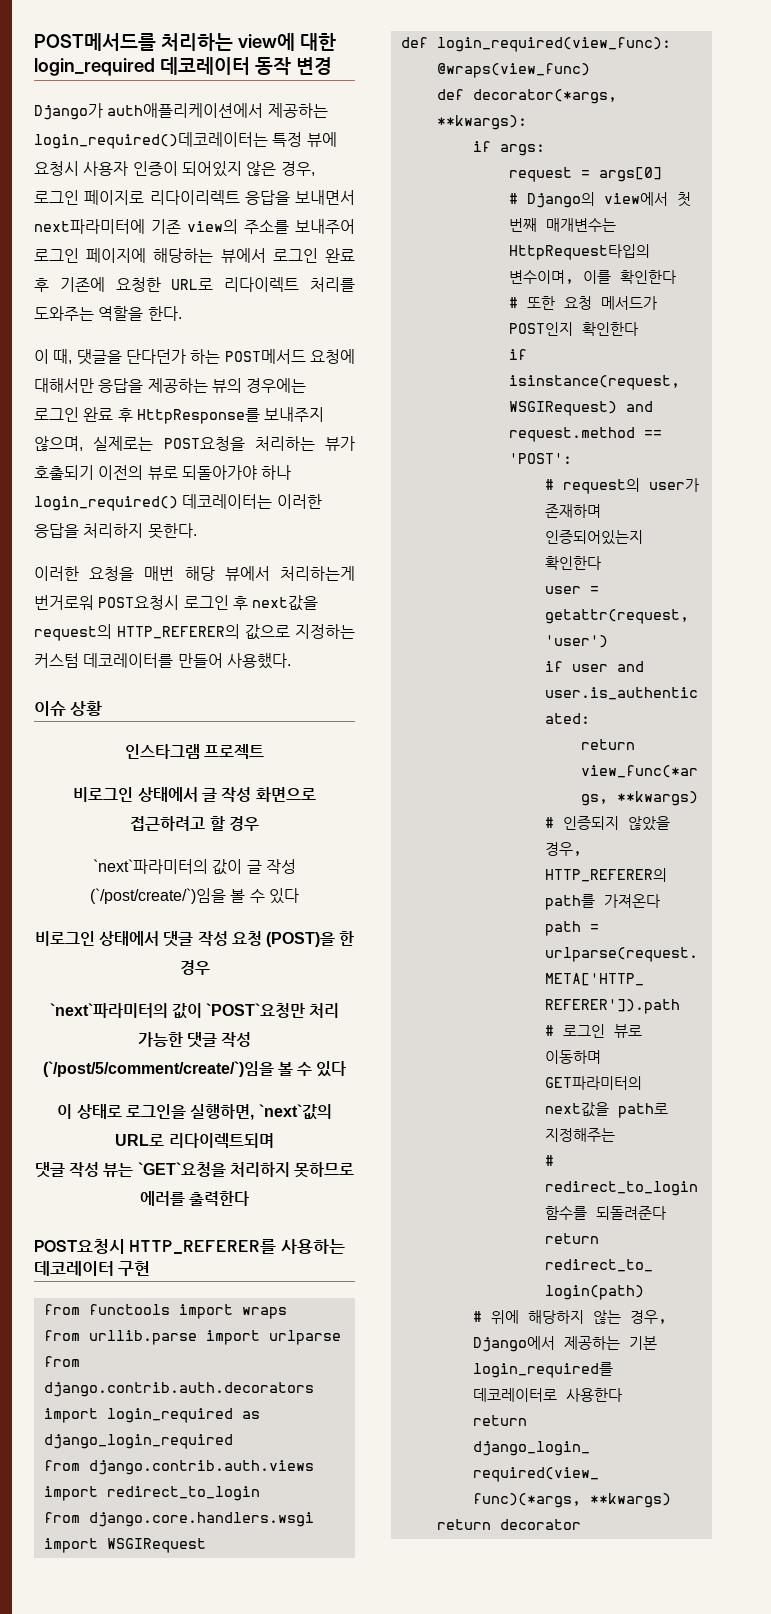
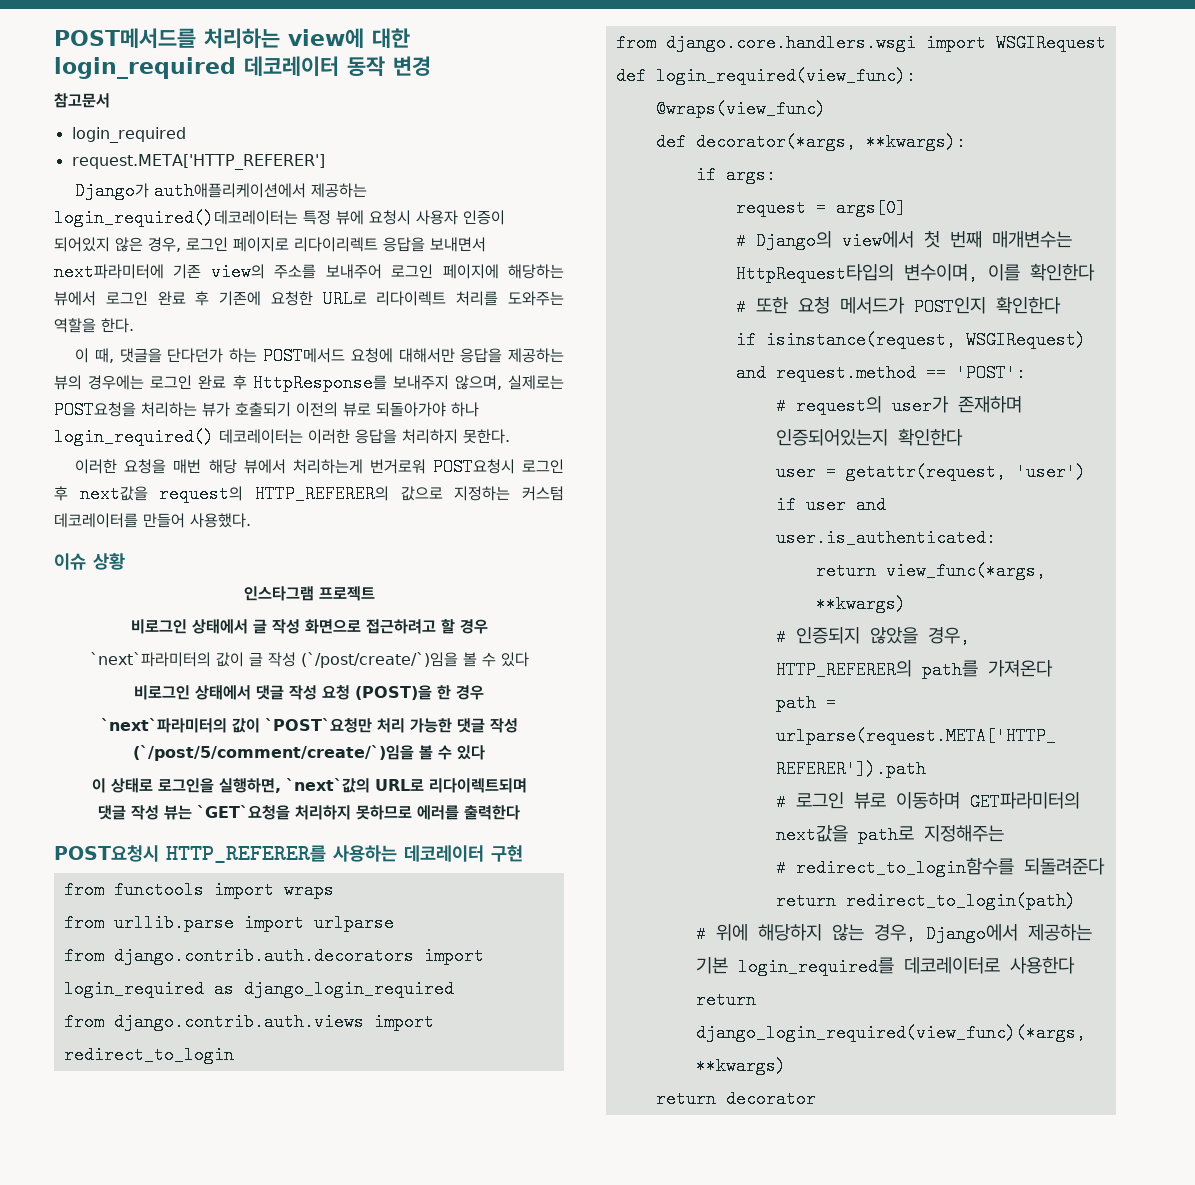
(332, 66) none -> [54,93,110,108] [71,127,186,143] [71,154,325,170] // 참고문서 // login_required // request.META['HTTP_REFERER']

